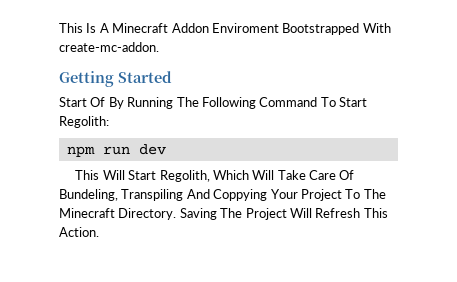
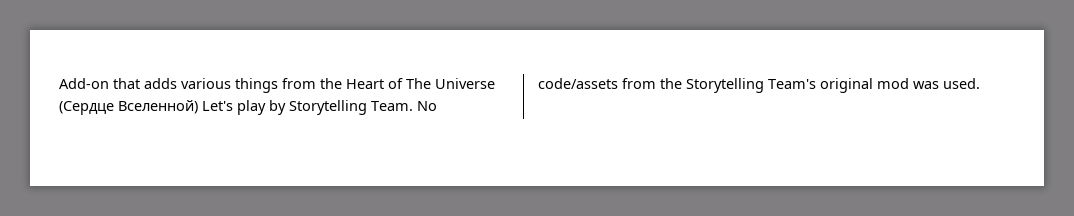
[59,23,391,35] [59,42,159,52] [59,71,172,87] [59,97,367,109] [59,116,109,128] [66,144,166,157] [75,170,355,182] [59,189,386,201] [59,208,388,220] [59,227,99,237] This Is A Minecraft Addon Enviroment Bootstrapped With create-mc-addon. // Getting Started // Start Of By Running The Following Command To Start Regolith: // npm run dev // This Will Start Regolith, Which Will Take Care Of Bundeling, Transpiling And Coppying Your Project To The Minecraft Directory. Saving The Project Will Refresh This Action. -> [59,78,495,93] [59,100,437,115] [538,78,980,93] Add-on that adds various things from the Heart of The Universe (Сердце Вселенной) Let's play by Storytelling Team. No code/assets from the Storytelling Team's original mod was used.

